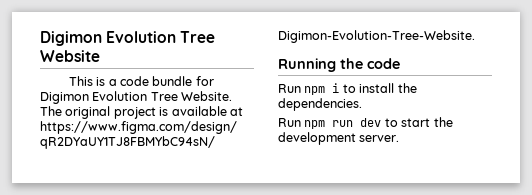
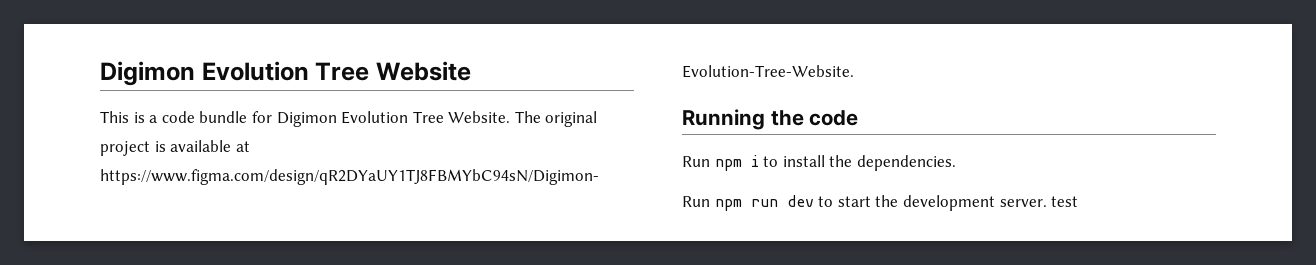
(400, 138) none -> [1051,196,1079,207] test

